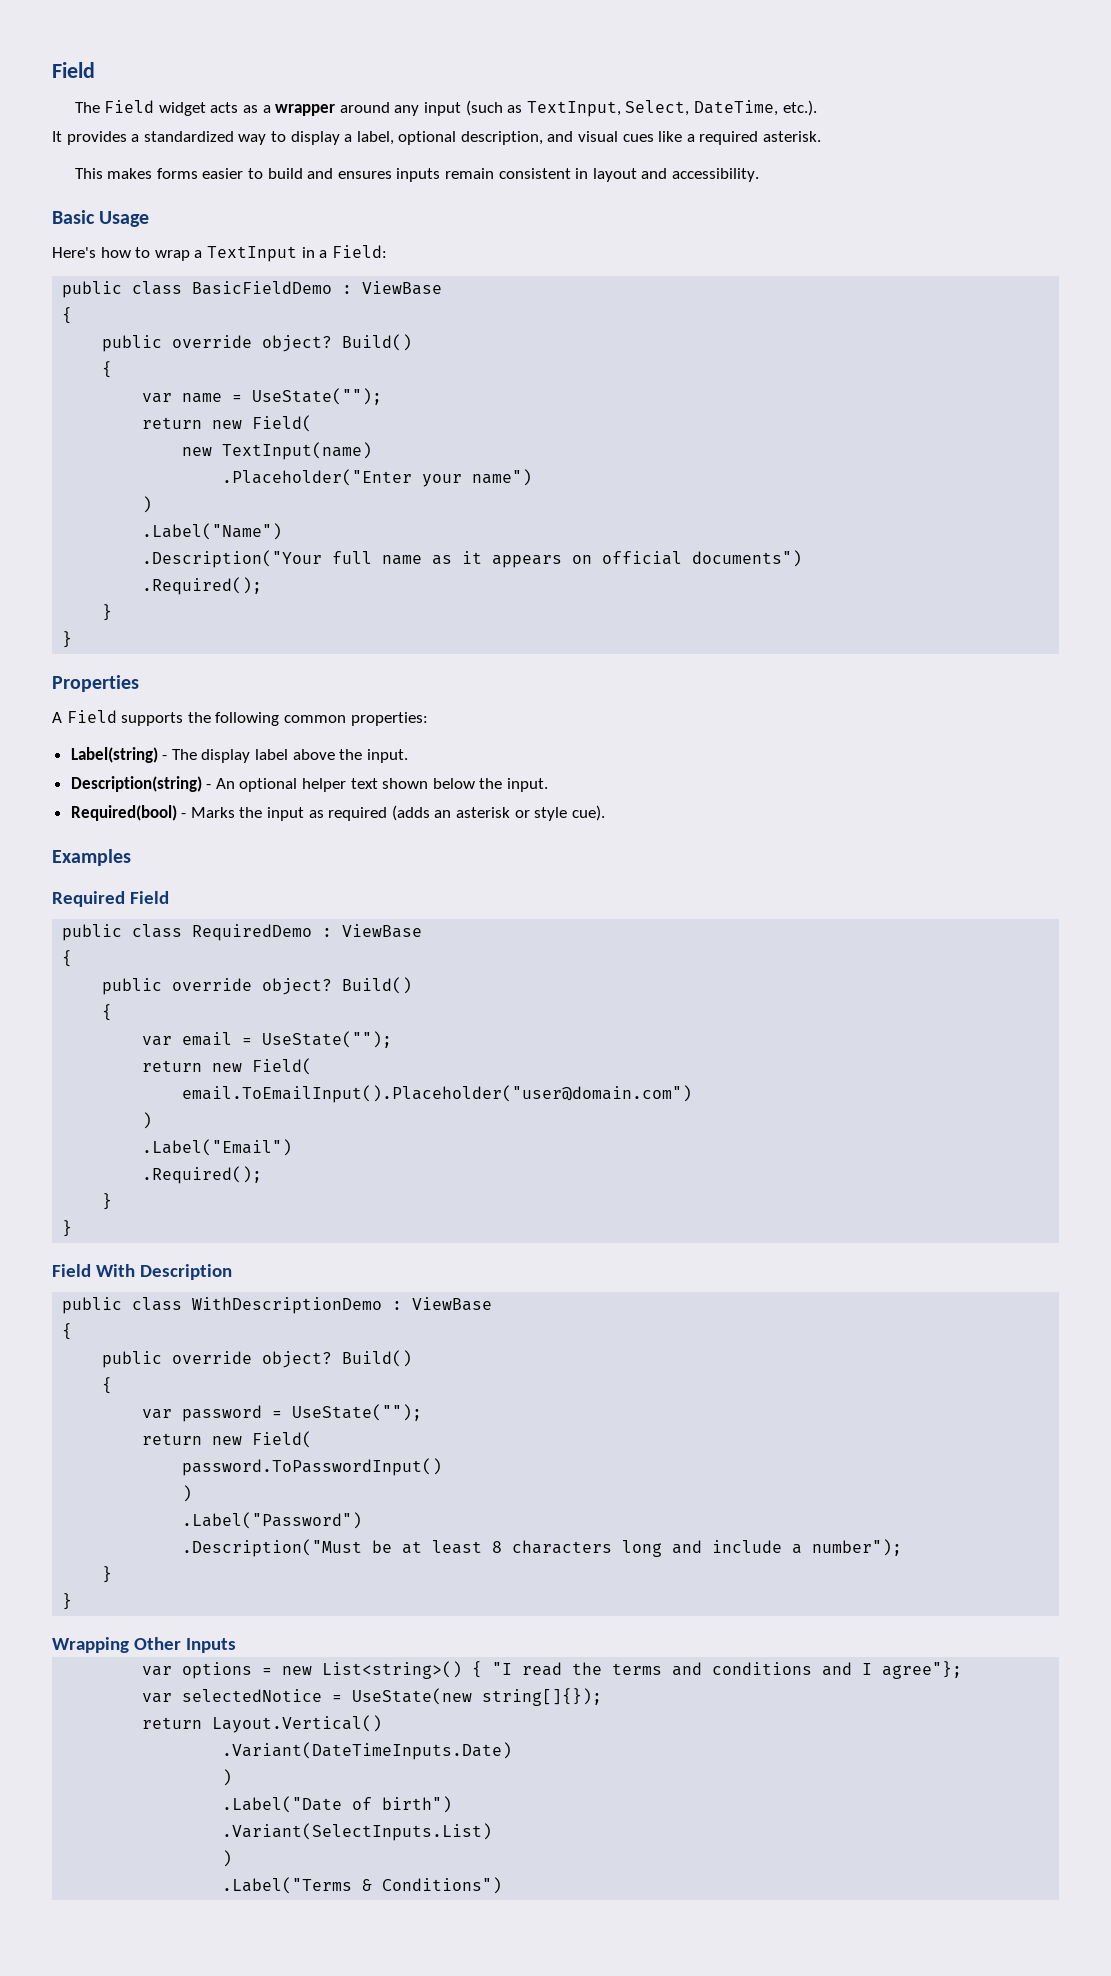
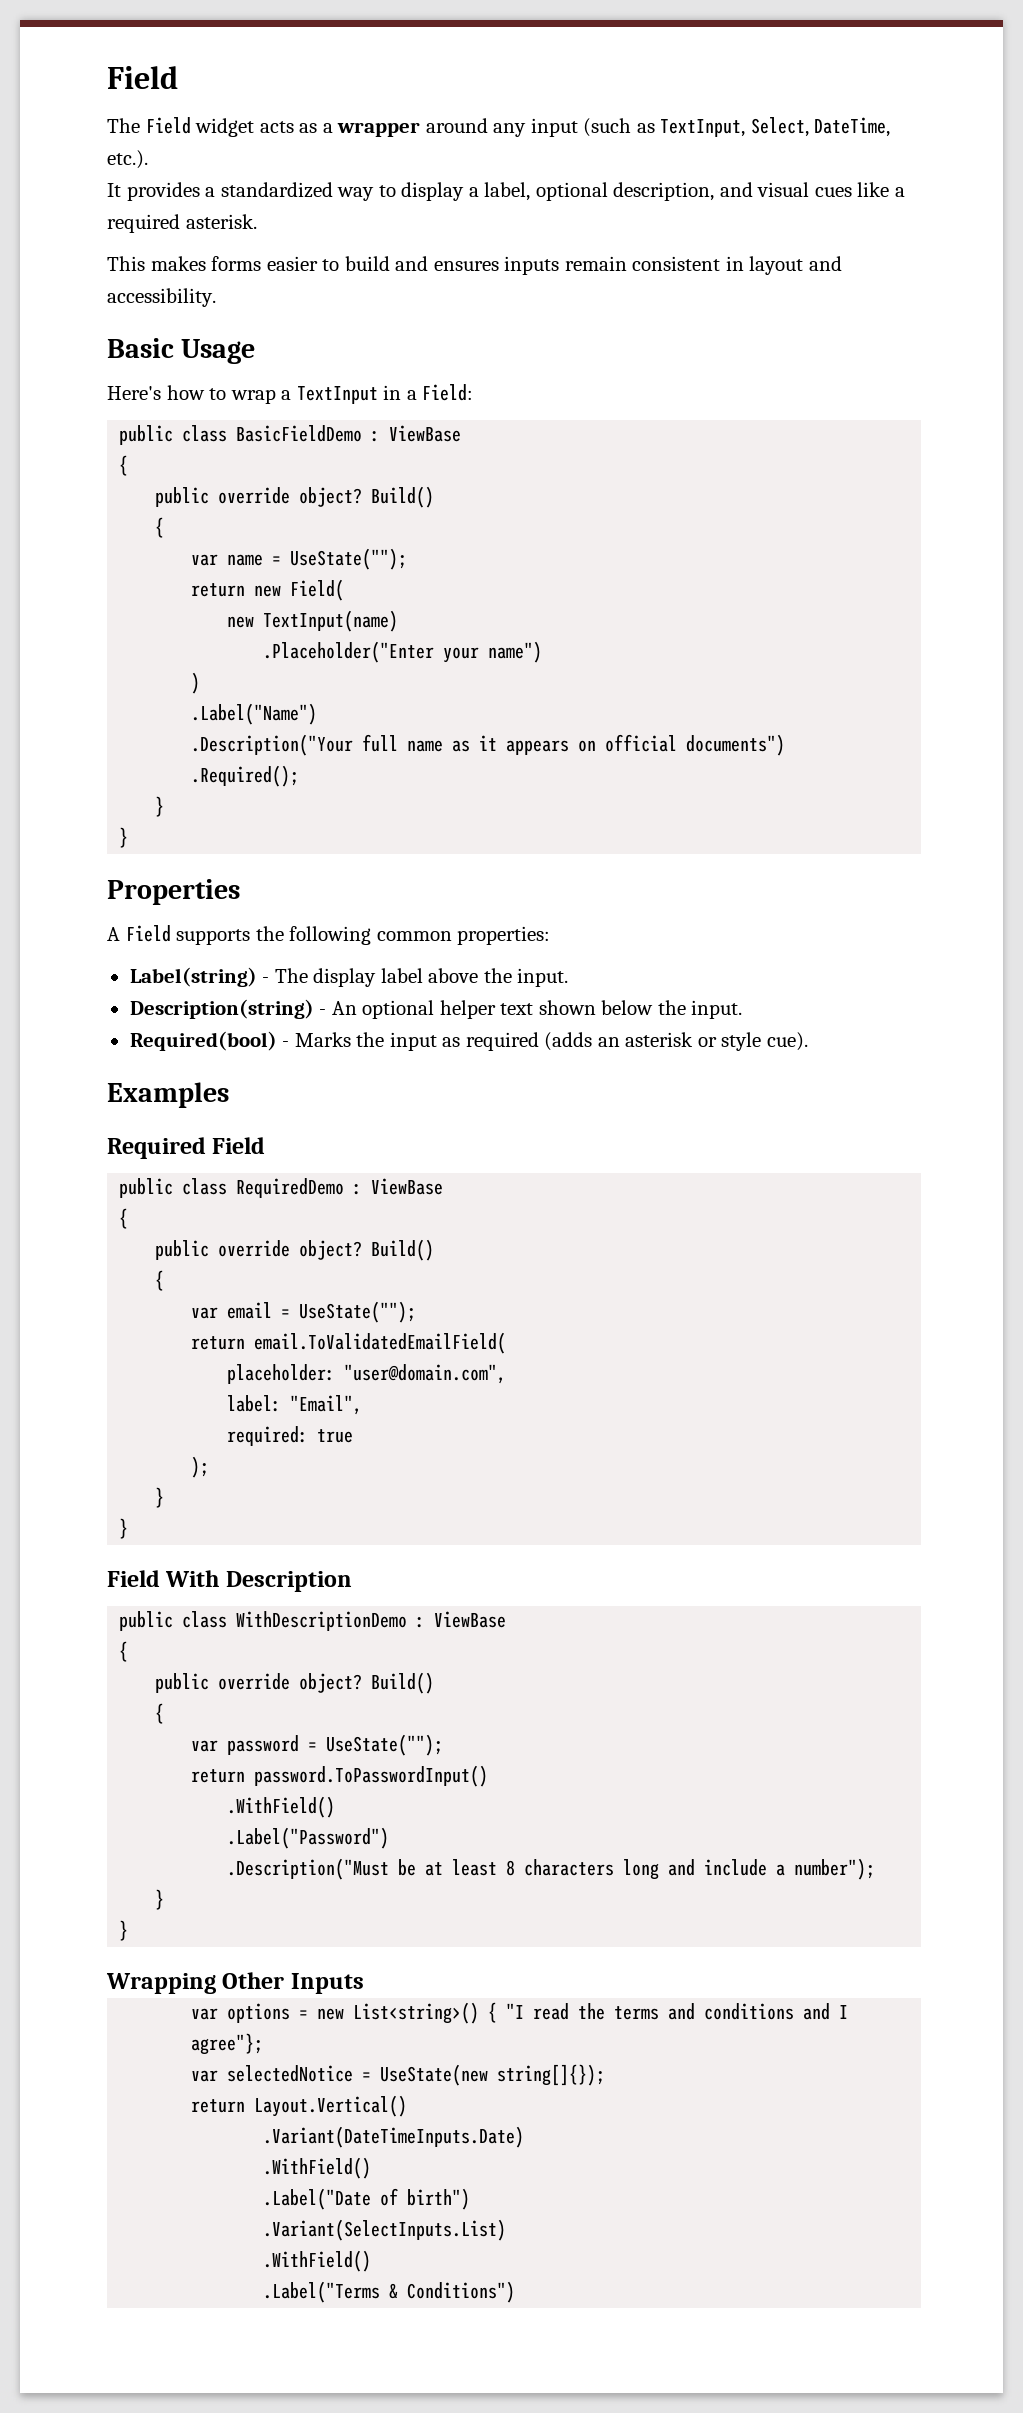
[212,1058,313,1075] [182,1085,693,1103] [142,1112,153,1129] [142,1139,293,1156] [142,1166,263,1184] new Field( // email.ToEmailInput().Placeholder("user@domain.com") // ) // .Label("Email") // .Required(); -> [254,1332,507,1354] [227,1364,507,1384] [227,1395,363,1415] [227,1426,354,1446] [191,1456,210,1478] email.ToValidatedEmailField( // placeholder: "user@domain.com", // label: "Email", // required: true // );
[212,1431,313,1448] new Field( // -> (246, 1776) none
[182,1485,193,1502] ) -> [227,1796,336,1818] .WithField()
[222,1769,233,1786] ) -> [263,2157,372,2179] .WithField()
[222,1850,233,1867] ) -> [263,2250,372,2272] .WithField()

